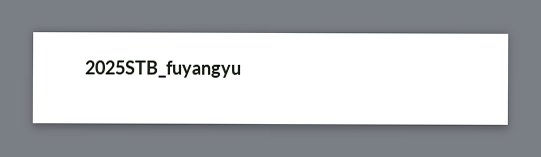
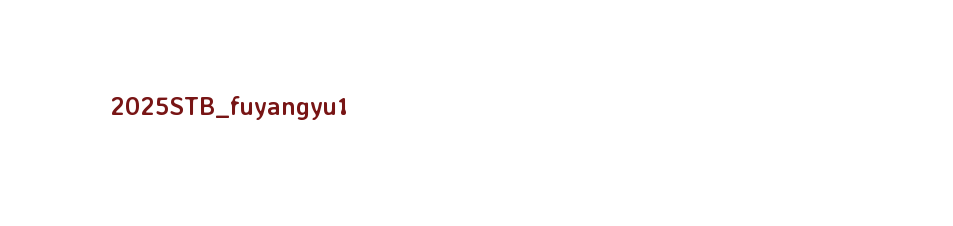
[85,60,242,78] 2025STB_fuyangyu -> [110,96,348,120] 2025STB_fuyangyu1

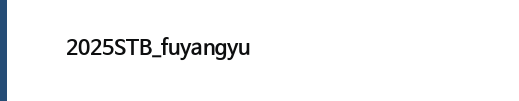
[110,96,348,120] 2025STB_fuyangyu1 -> [66,37,250,61] 2025STB_fuyangyu

